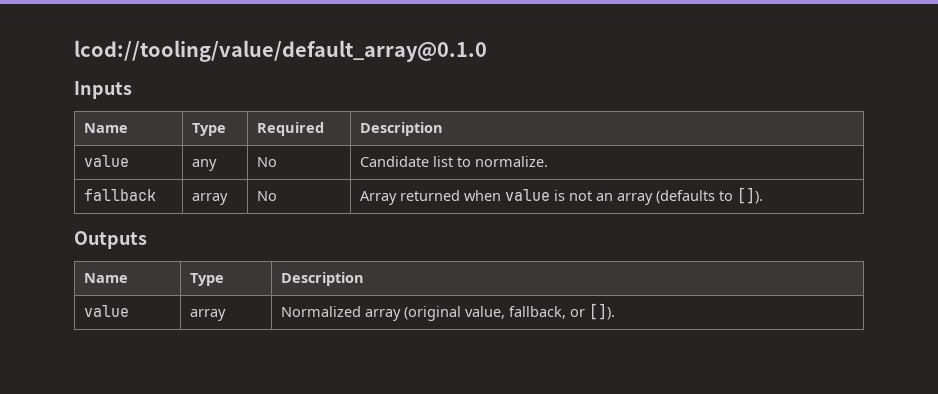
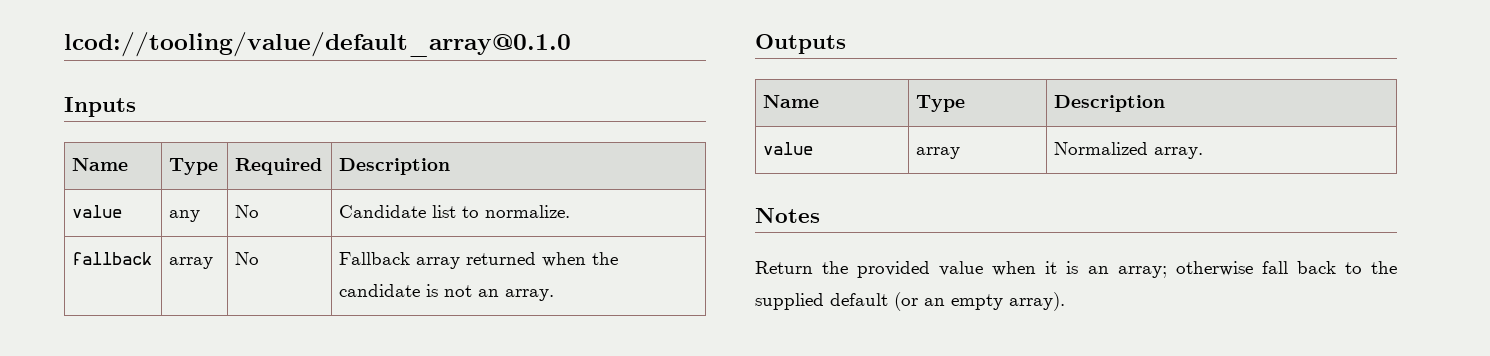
[359,187,763,205] Array returned when value is not an array (defaults to []). -> [339,252,619,269] [339,284,555,301] Fallback array returned when the candidate is not an array.
[364,303,615,321] array (original value, fallback, or []). -> [1154,147,1204,159] [755,208,820,223] [755,261,1397,278] [755,292,1065,311] array. // Notes // Return the provided value when it is an array; otherwise fall back to the supplied default (or an empty array).

